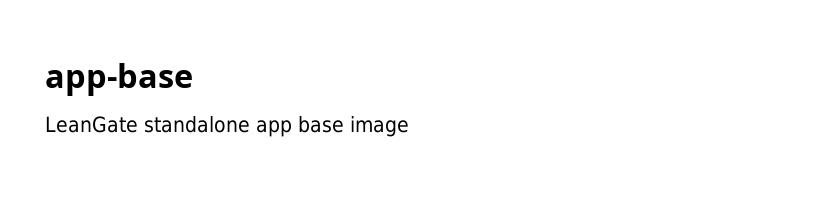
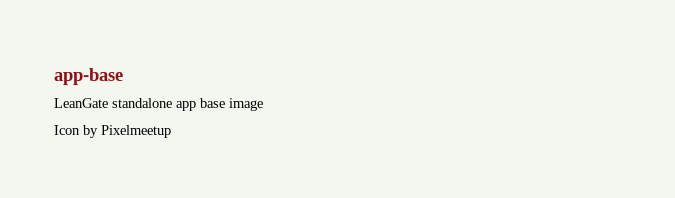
(409, 126) none -> [54,125,171,138] // Icon by Pixelmeetup

